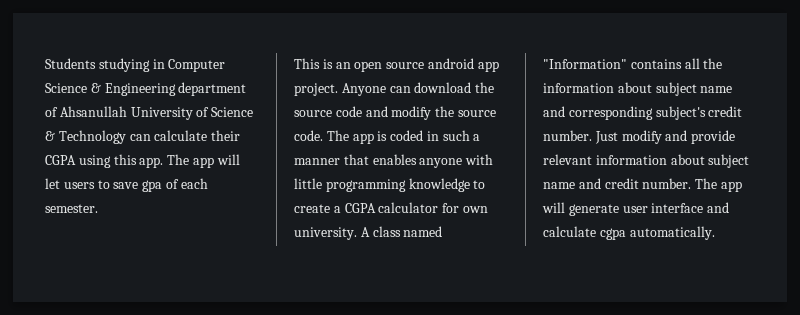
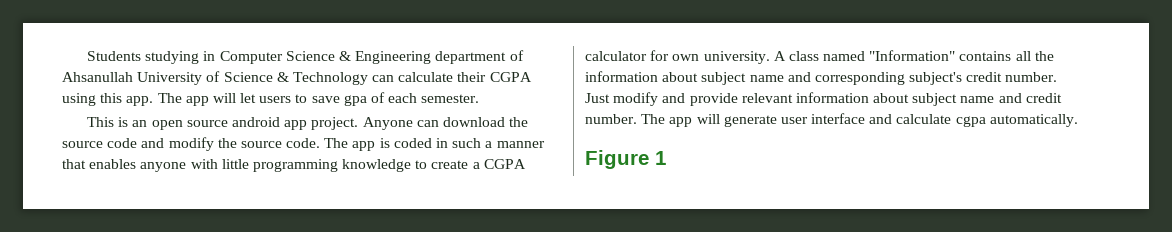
(715, 233) none -> [585,150,666,169] // Figure 1

